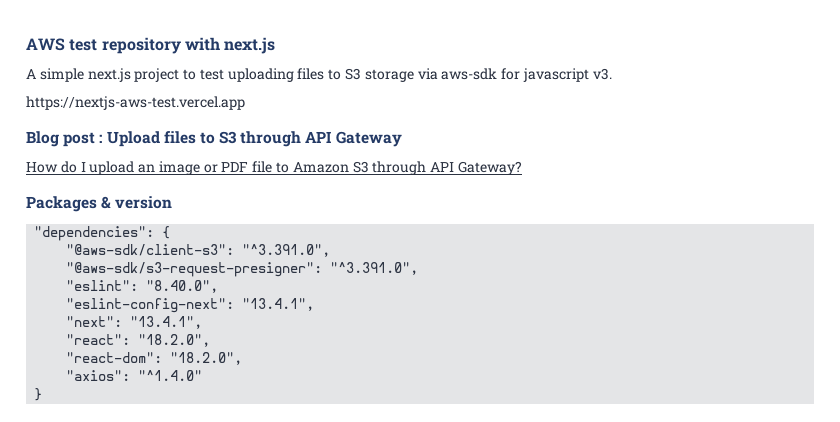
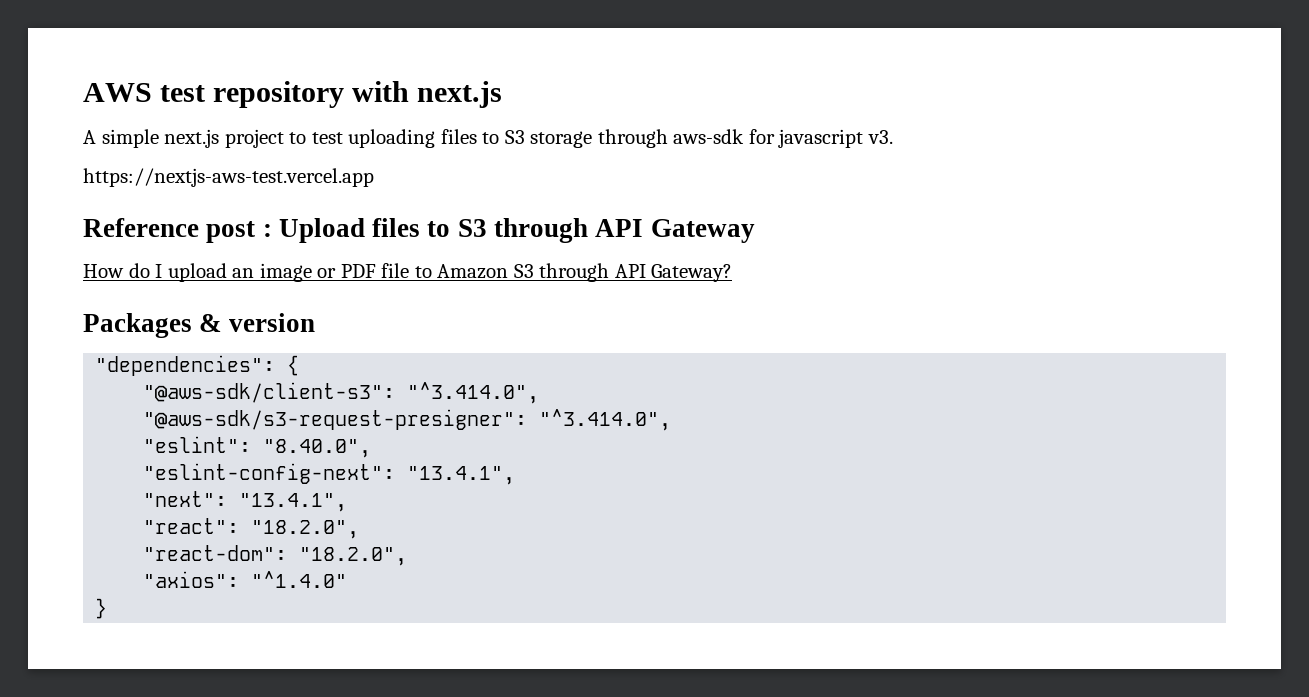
[417,68,438,80] via -> [597,129,668,148] through
[26,131,59,147] Blog -> [83,218,199,237] Reference
[242,244,331,257] "^3.391.0", -> [407,382,540,404] "^3.414.0",
[330,262,419,275] "^3.391.0", -> [539,409,672,431] "^3.414.0",

